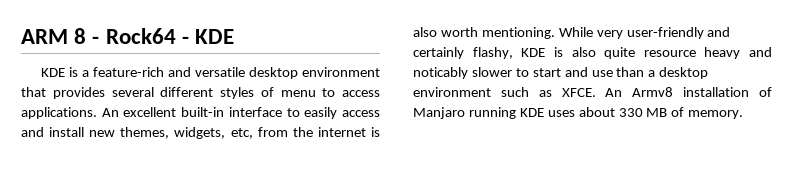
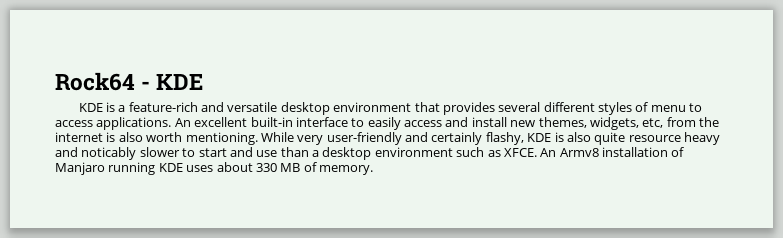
[21,28,100,44] ARM 8 - -> (55, 81) none

